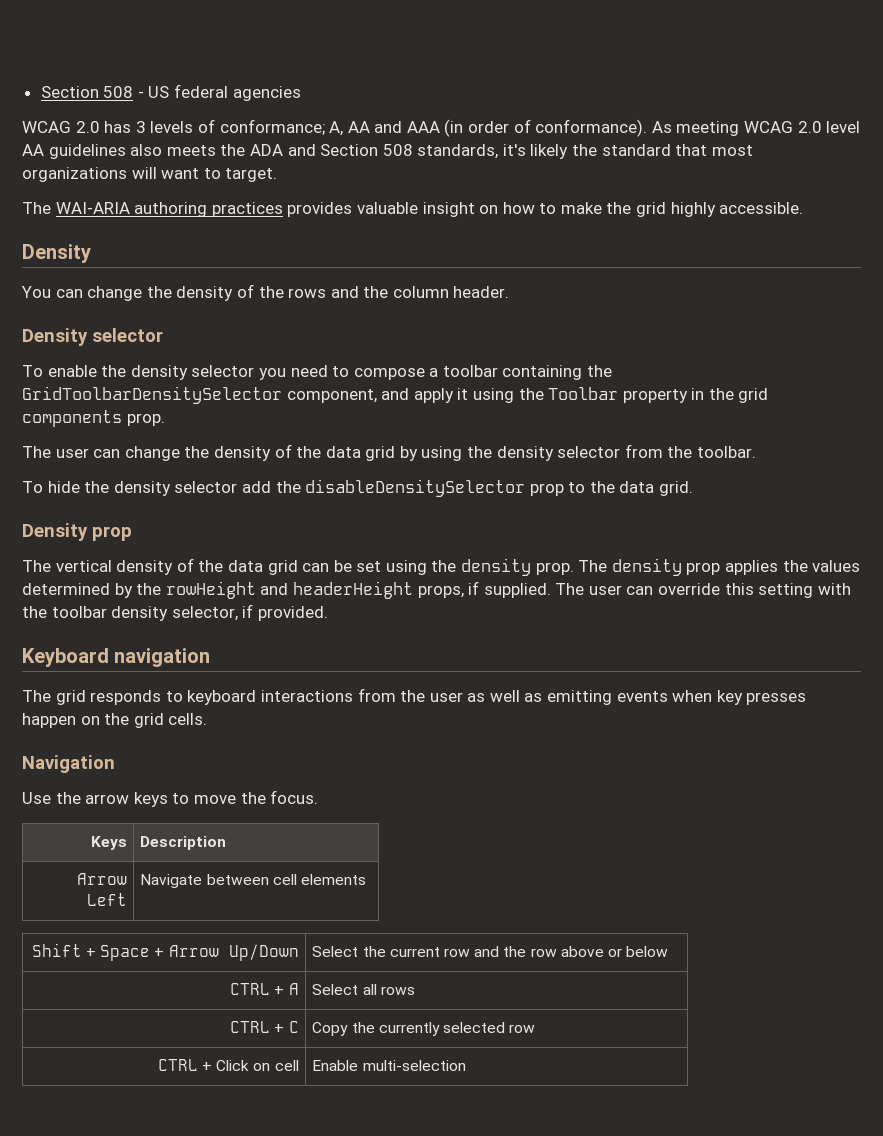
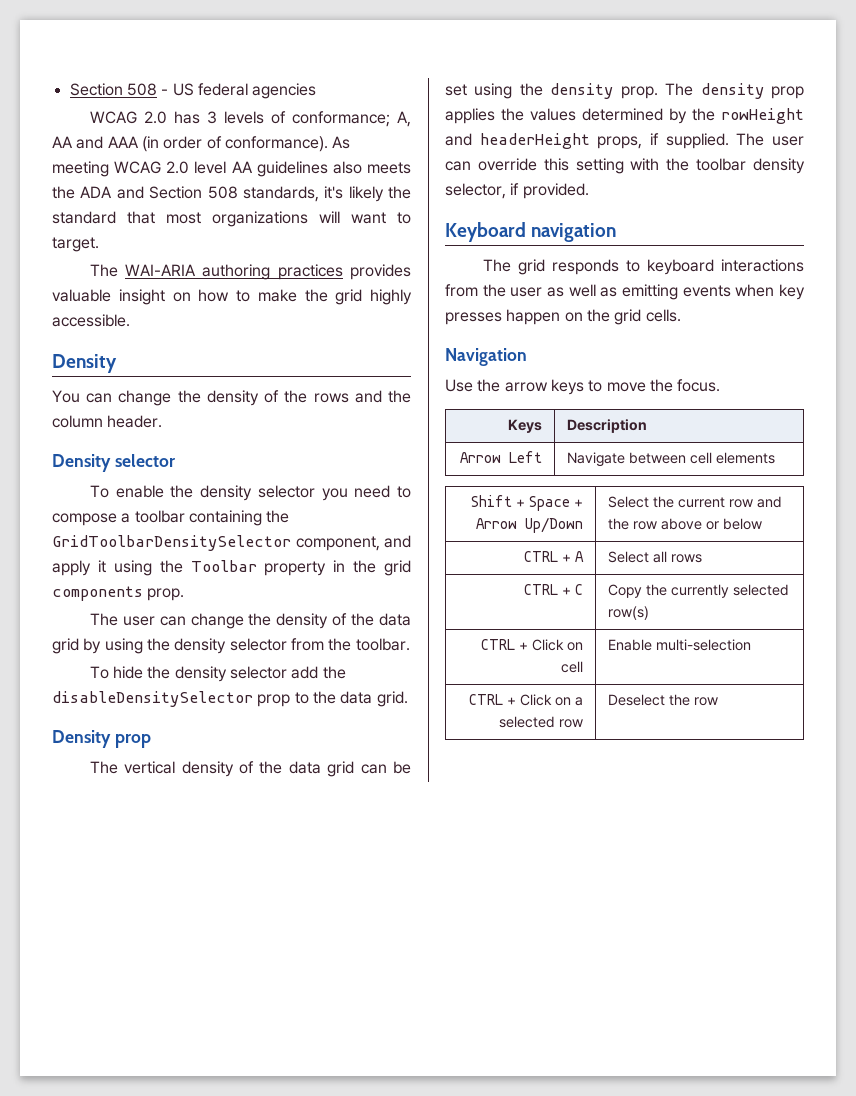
[509,1024,536,1033] row -> [607,606,649,620] row(s)
(466, 1065) none -> [469,694,584,706] [499,716,584,728] [607,694,718,706] // CTRL + Click on a selected row | Deselect the row

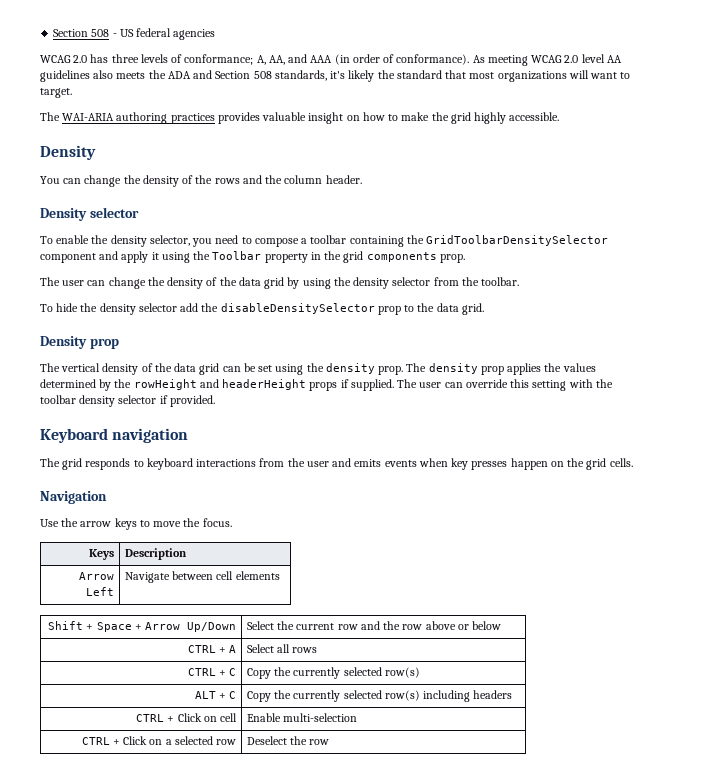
[206,111,217,124] 3 -> [111,54,139,63] three
[52,136,73,148] AA -> [268,55,285,65] AA,
[257,485,315,498] selector -> [149,235,190,246] selector,
[295,536,380,551] component, -> [40,253,96,263] component
[597,136,643,149] props, -> [309,382,338,391] props
[445,183,506,199] selector, -> [118,395,157,404] selector
[547,284,678,300] as well as emitting -> [332,458,382,467] and emits
(649, 613) none -> [194,691,237,699] [246,690,513,702] // ALT + C | Copy the currently selected row(s) including headers

